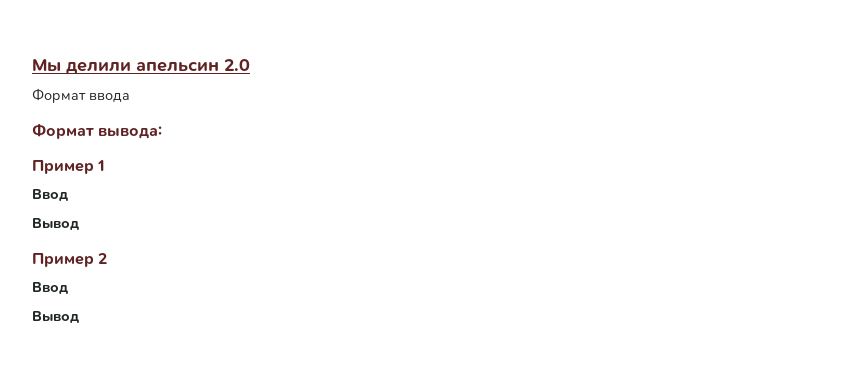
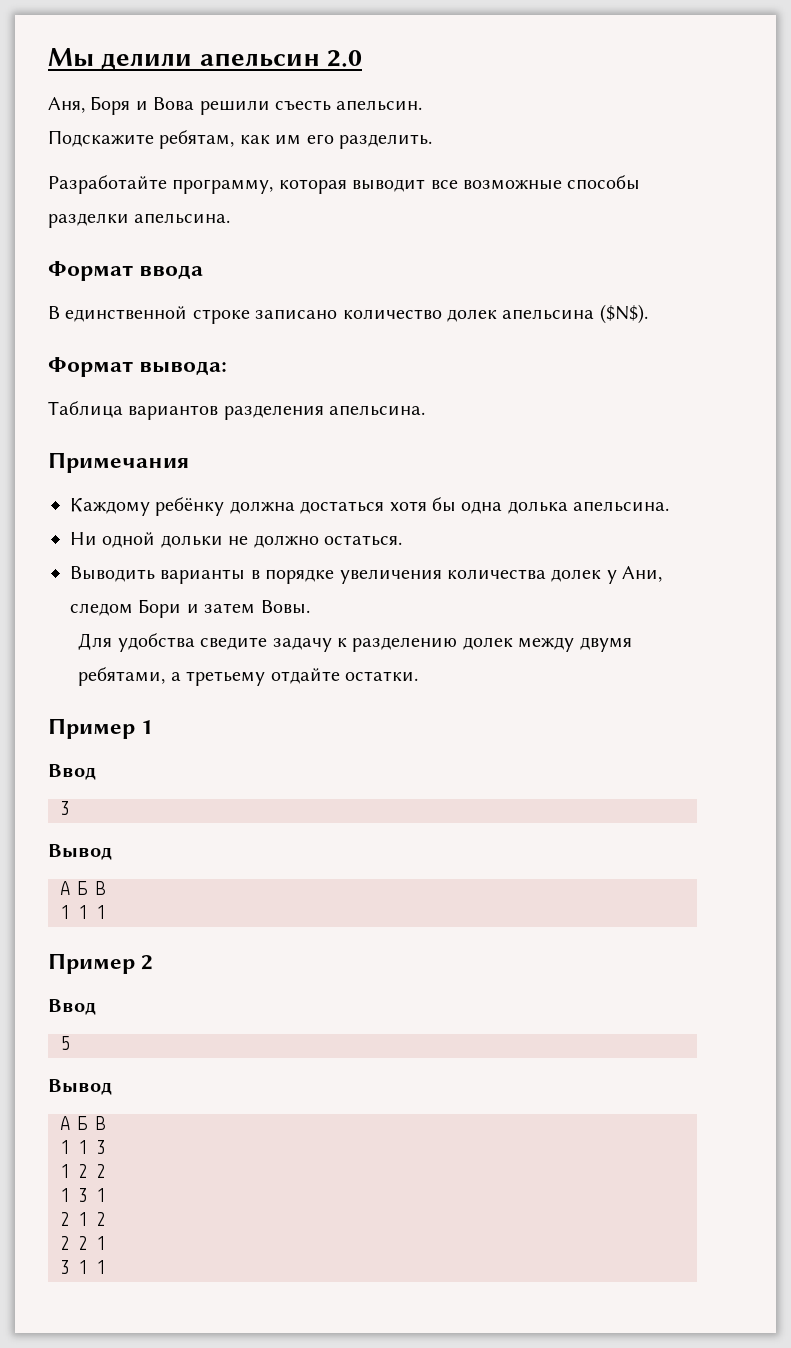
[32,88,130,103] [32,123,163,139] Формат ввода // Формат вывода: -> [48,96,423,115] [48,130,432,149] [48,175,641,194] [48,213,231,228] [48,261,204,281] [48,304,648,324] [48,357,228,377] [48,401,426,420] [48,452,189,473] [70,497,670,516] [70,532,402,548] [70,566,663,584] [70,599,310,618] [78,633,632,652] [78,667,419,686] Аня, Боря и Вова решили съесть апельсин. // Подскажите ребятам, как им его разделить. // Разработайте программу, которая выводит все возможные способы разделки апельсина. // Формат ввода // В единственной строке записано количество долек апельсина ($N$). // Формат вывода: // Таблица вариантов разделения апельсина. // Примечания // Каждому ребёнку должна достаться хотя бы одна долька апельсина. // Ни одной дольки не должно остаться. // Выводить варианты в порядке увеличения количества долек у Ани, следом Бори и затем Вовы. // Для удобства сведите задачу к разделению долек между двумя ребятами, а третьему отдайте остатки.
[32,218,79,231] // Вывод -> [60,801,69,815] [48,844,112,860] [60,881,105,895] [60,905,105,919] // 3 // Вывод // А Б В // 1 1 1
[32,311,79,324] // Вывод -> [60,1036,69,1050] [48,1079,112,1095] [60,1116,105,1130] [60,1140,105,1154] [60,1164,105,1178] [60,1188,105,1202] [60,1212,105,1226] [60,1236,105,1250] [60,1260,105,1274] // 5 // Вывод // А Б В // 1 1 3 // 1 2 2 // 1 3 1 // 2 1 2 // 2 2 1 // 3 1 1

